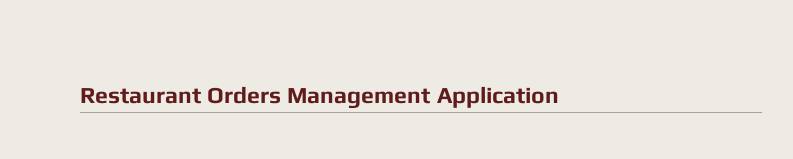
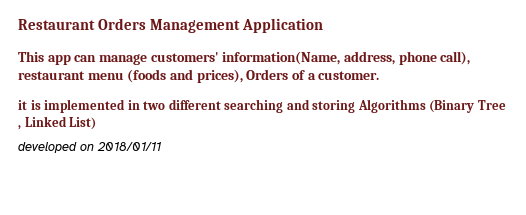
(559, 97) none -> [18,51,471,65] [18,69,380,83] [18,99,506,113] [18,116,97,130] [18,142,161,153] // This app can manage customers' information(Name, address, phone call), restaurant menu (foods and prices), Orders of a customer. // it is implemented in two different searching and storing Algorithms (Binary Tree , Linked List) // developed on 2018/01/11

